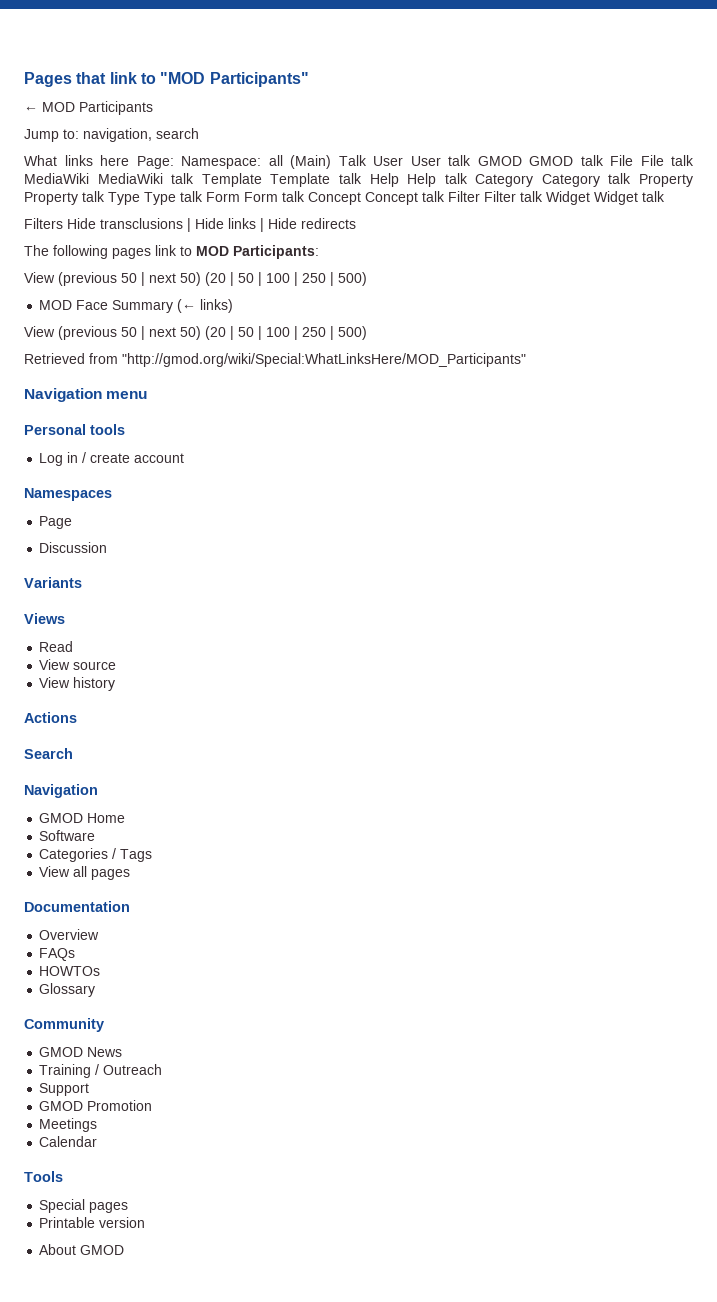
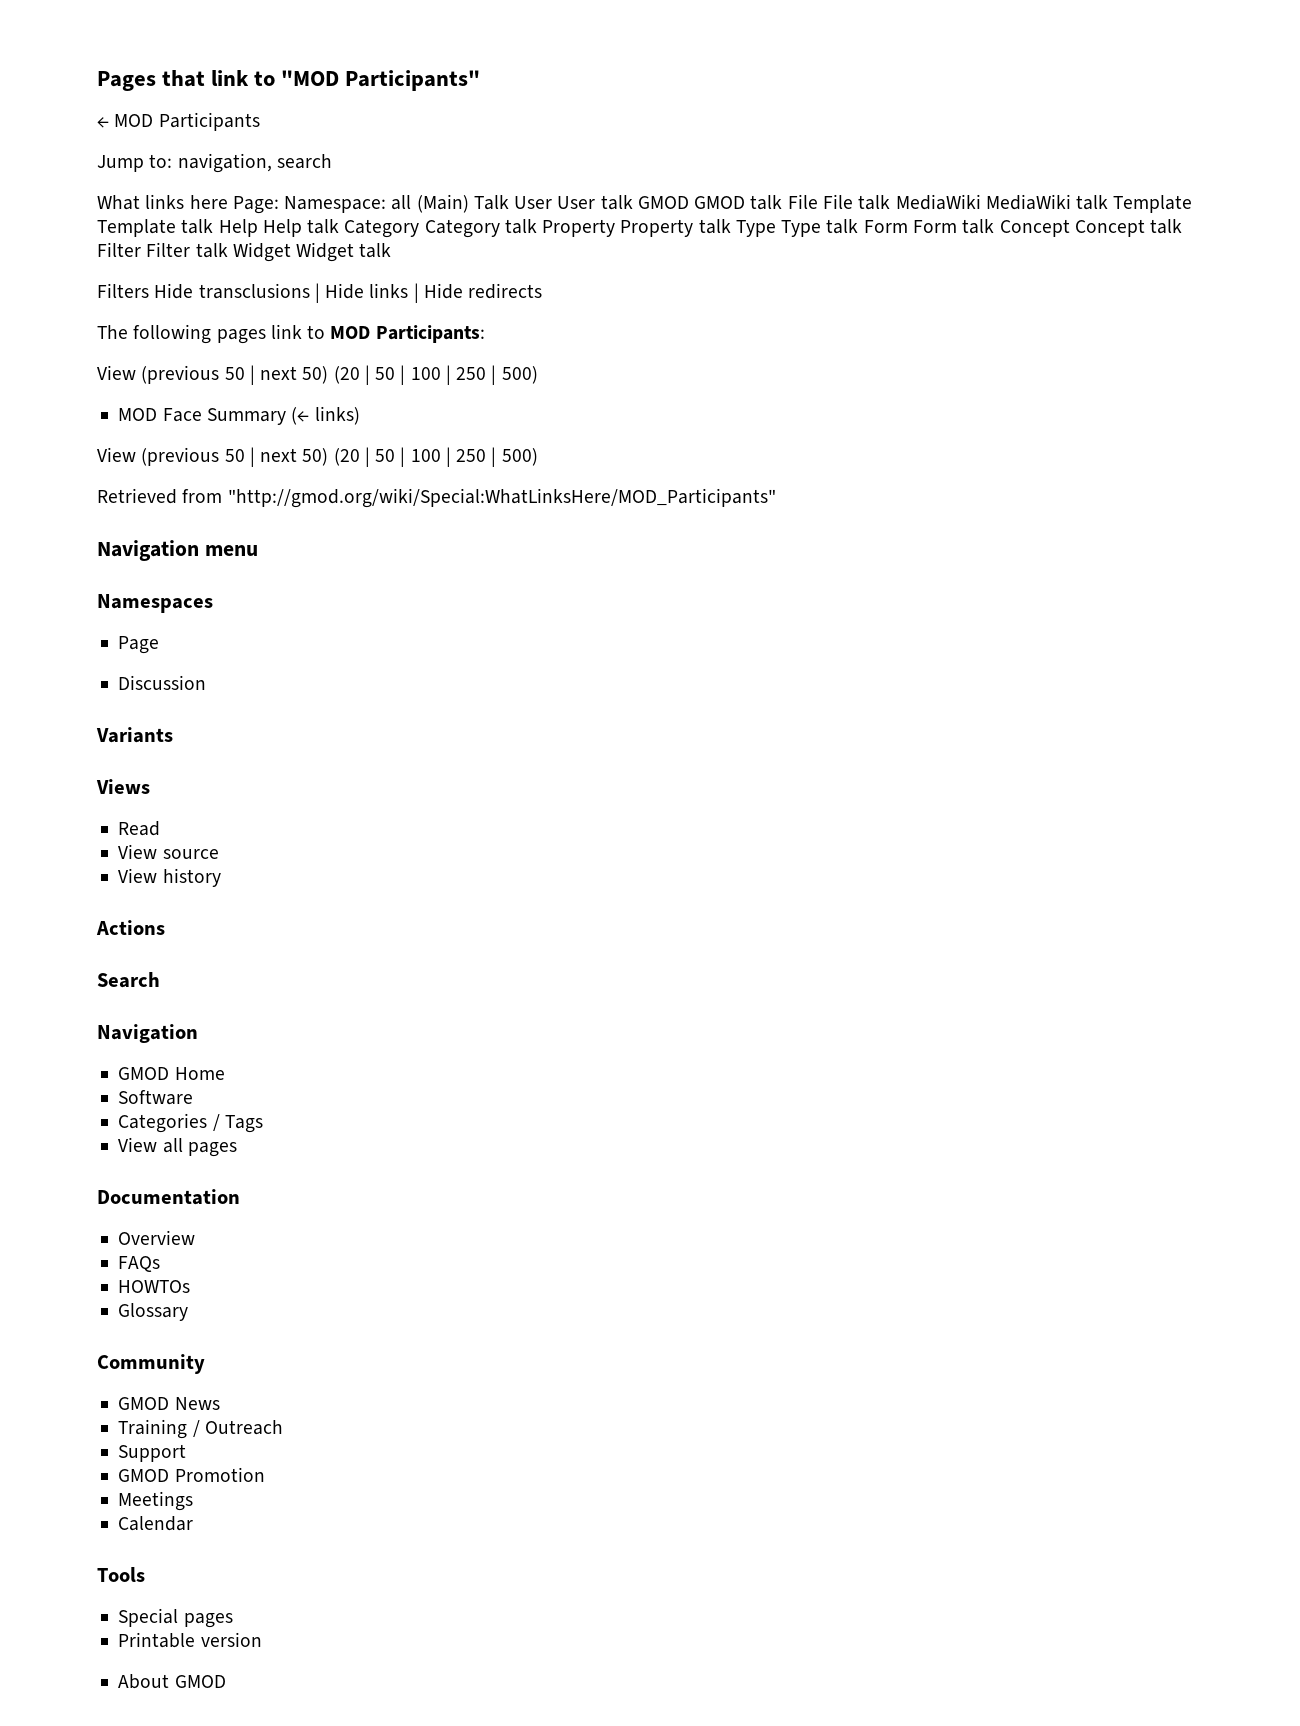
[24,424,125,435] [39,452,185,466] // Personal tools // Log in / create account -> (258, 550) none

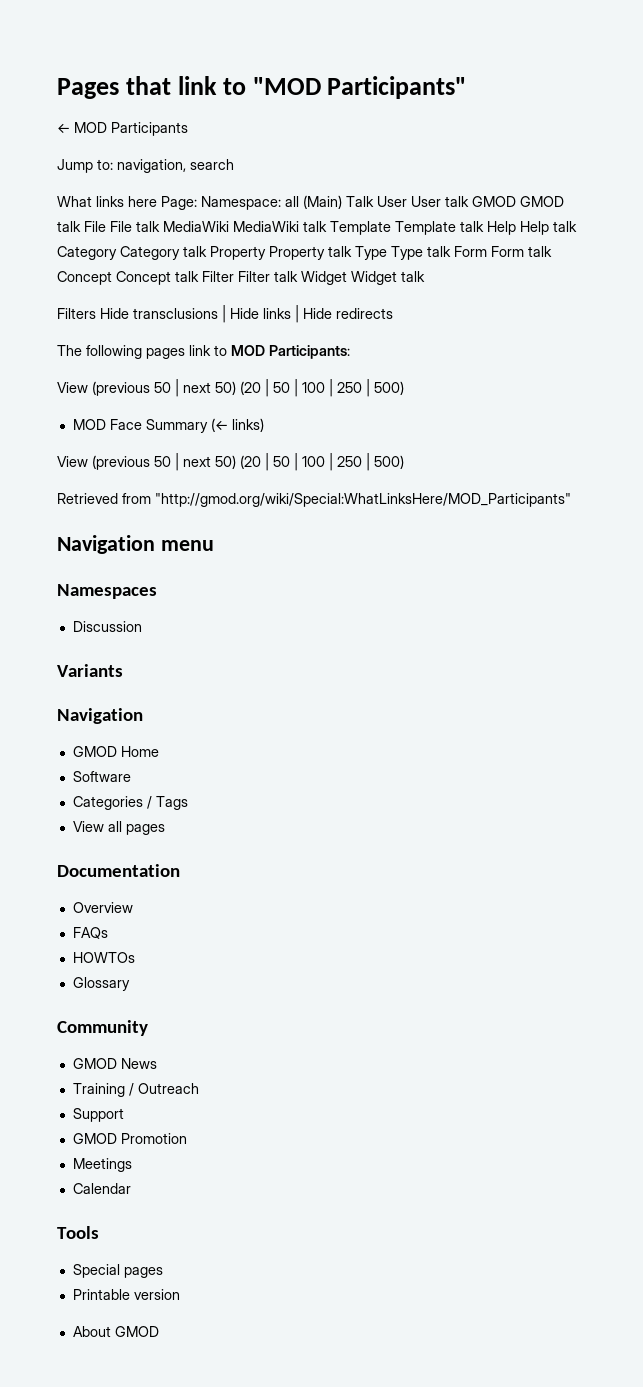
[118,636,160,654] // Page -> (157, 591) none
[96,779,150,794] [118,821,161,836] [118,844,219,859] [118,868,221,887] [96,920,165,935] [97,972,160,988] // Views // Read // View source // View history // Actions // Search -> (123, 670) none

